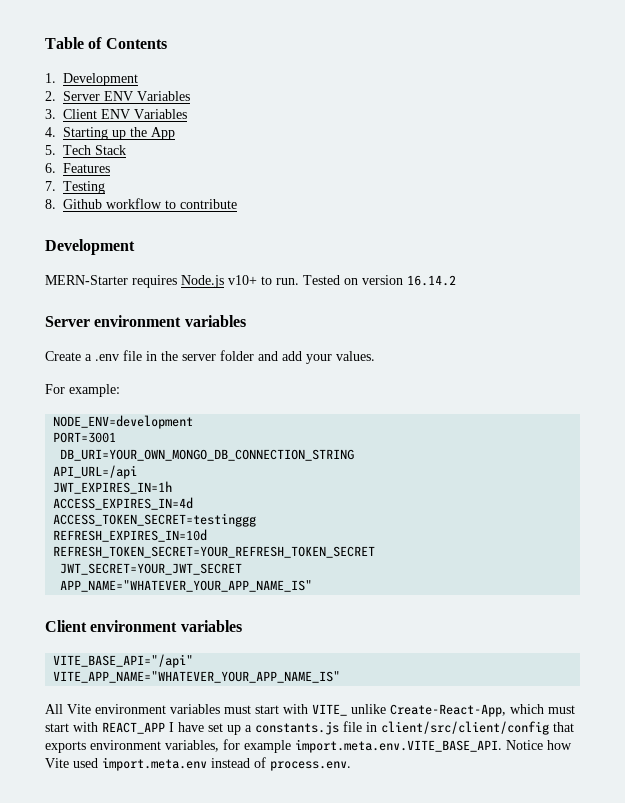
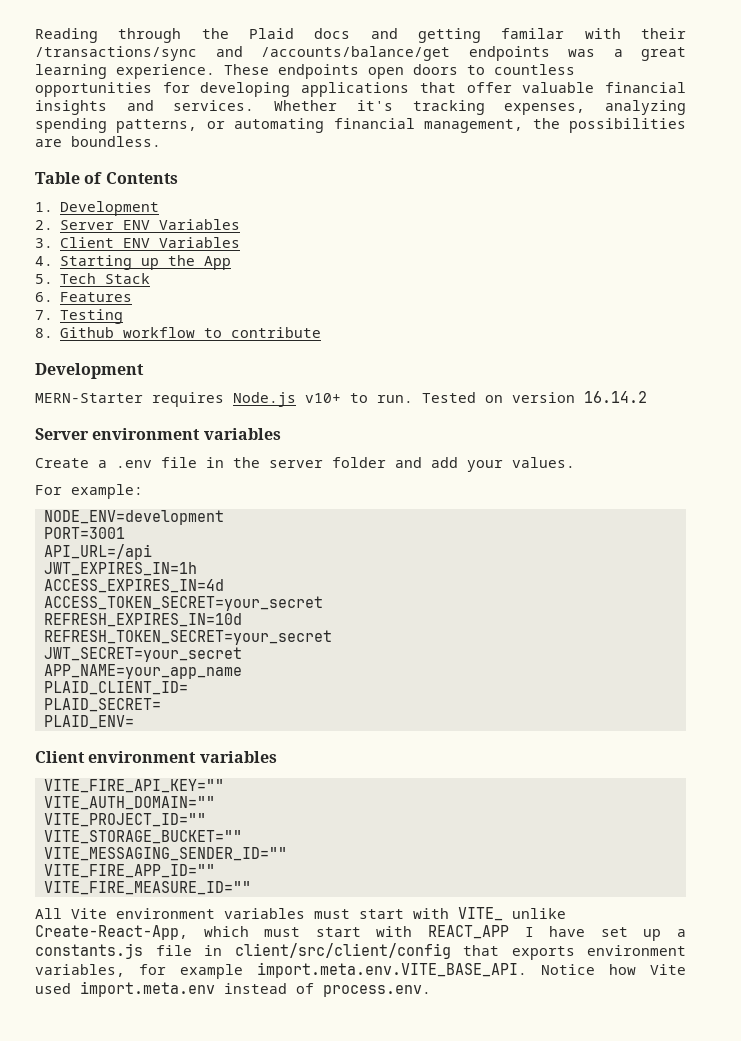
(45, 43) none -> [35,28,686,43] [35,46,686,61] [35,64,575,79] [35,82,686,97] [35,100,686,115] [35,118,687,133] [35,136,161,147] Reading through the Plaid docs and getting familar with their /transactions/sync and /accounts/balance/get endpoints was a great learning experience. These endpoints open doors to countless opportunities for developing applications that offer valuable financial insights and services. Whether it's tracking expenses, analyzing spending patterns, or automating financial management, the possibilities are boundless. //
[60,449,355,461] // DB_URI=YOUR_OWN_MONGO_DB_CONNECTION_STRING -> (125, 533) none
[53,513,257,527] ACCESS_TOKEN_SECRET=testinggg -> [43,596,323,611] ACCESS_TOKEN_SECRET=your_secret
[53,546,376,558] [60,563,243,575] [60,580,313,592] [45,620,242,632] [53,654,194,668] [53,671,341,683] REFRESH_TOKEN_SECRET=YOUR_REFRESH_TOKEN_SECRET // JWT_SECRET=YOUR_JWT_SECRET // APP_NAME="WHATEVER_YOUR_APP_NAME_IS" // Client environment variables // VITE_BASE_API="/api" // VITE_APP_NAME="WHATEVER_YOUR_APP_NAME_IS" -> [43,630,332,645] [43,647,242,662] [43,664,242,679] [43,681,188,695] [43,698,161,712] [43,715,134,729] [35,751,277,763] [43,779,224,793] [43,796,215,810] [43,813,206,827] [43,830,242,844] [43,847,287,861] [43,864,215,878] [43,881,251,895] REFRESH_TOKEN_SECRET=your_secret // JWT_SECRET=your_secret // APP_NAME=your_app_name // PLAID_CLIENT_ID= // PLAID_SECRET= // PLAID_ENV= // Client environment variables // VITE_FIRE_API_KEY="" // VITE_AUTH_DOMAIN="" // VITE_PROJECT_ID="" // VITE_STORAGE_BUCKET="" // VITE_MESSAGING_SENDER_ID="" // VITE_FIRE_APP_ID="" // VITE_FIRE_MEASURE_ID=""

